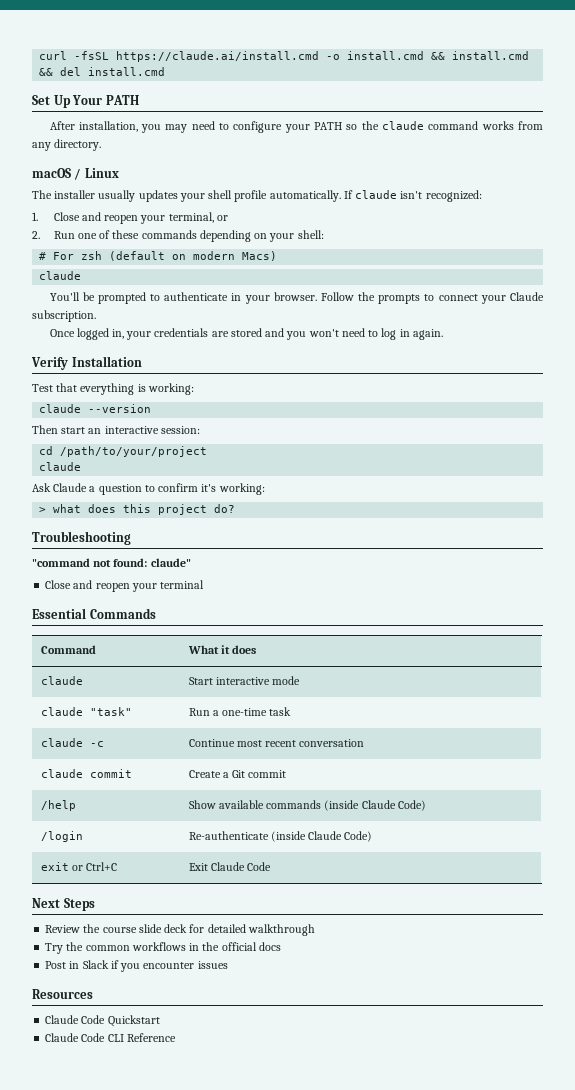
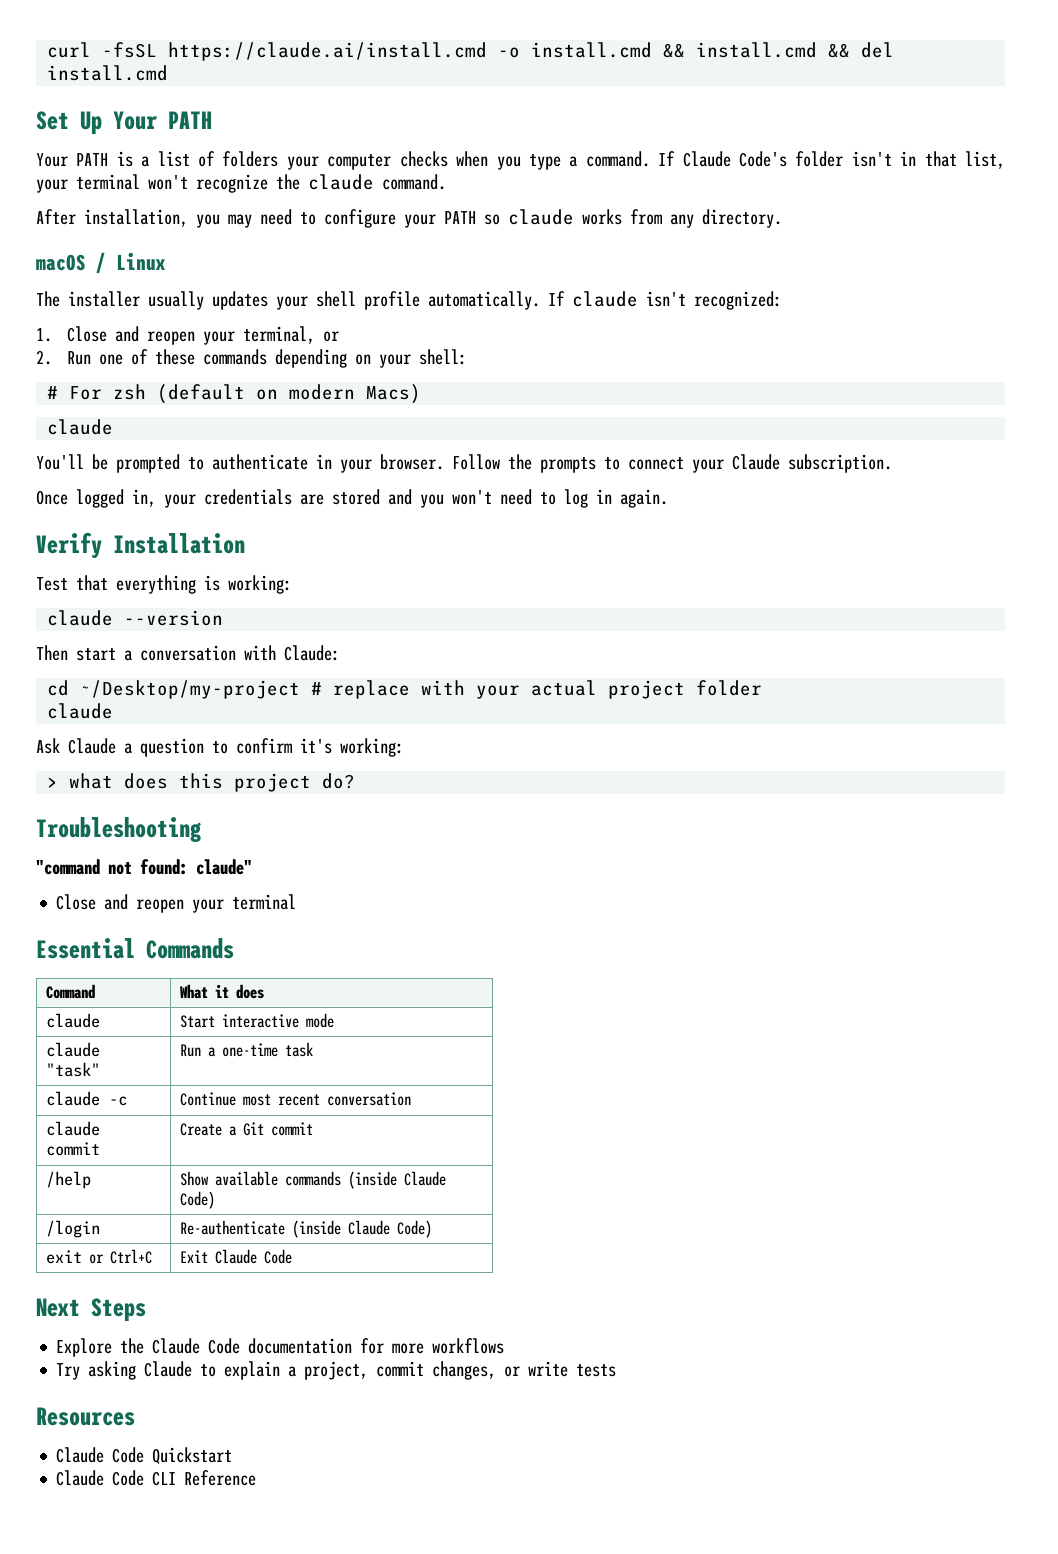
(139, 100) none -> [36,151,1005,170] [36,174,446,193] // Your PATH is a list of folders your computer checks when you type a command. If Claude Code's folder isn't in that list, your terminal won't recognize the claude command.
[361,121,479,130] the claude command -> [508,209,574,225] claude
[88,426,200,434] [39,446,208,457] an interactive session: // cd /path/to/your/project -> [124,645,340,661] [47,680,763,699] a conversation with Claude: // cd ~/Desktop/my-project # replace with your actual project folder
[45,924,315,936] [45,942,281,954] [45,960,228,972] Review the course slide deck for detailed walkthrough // Try the common workflows in the official docs // Post in Slack if you encounter issues -> [56,1338,505,1357] [56,1361,617,1380] Explore the Claude Code documentation for more workflows // Try asking Claude to explain a project, commit changes, or write tests

